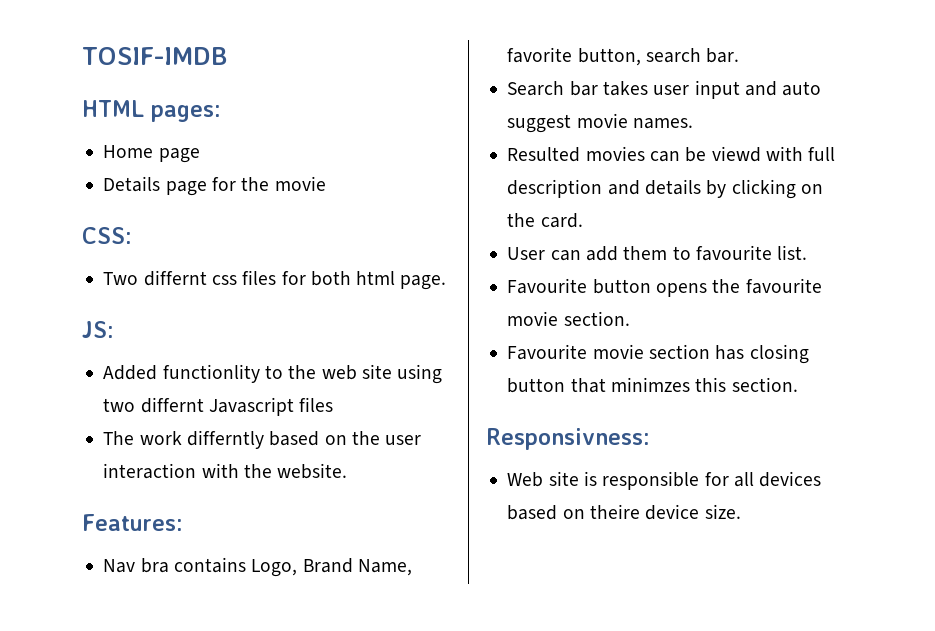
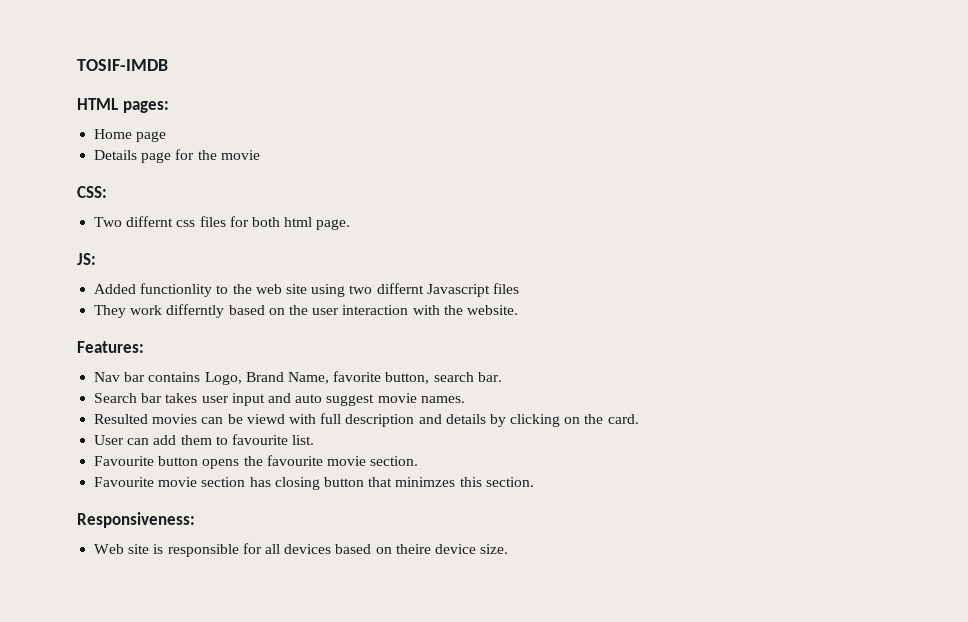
[103,431,135,445] The -> [94,305,127,318] They
[140,558,169,573] bra -> [124,372,146,382] bar
[486,428,650,450] Responsivness: -> [77,512,195,528] Responsiveness:

